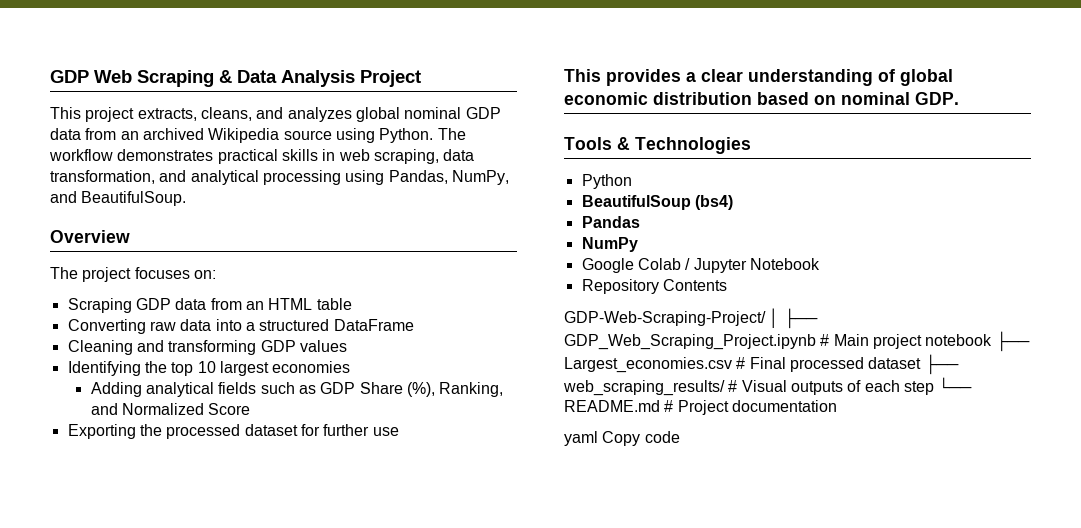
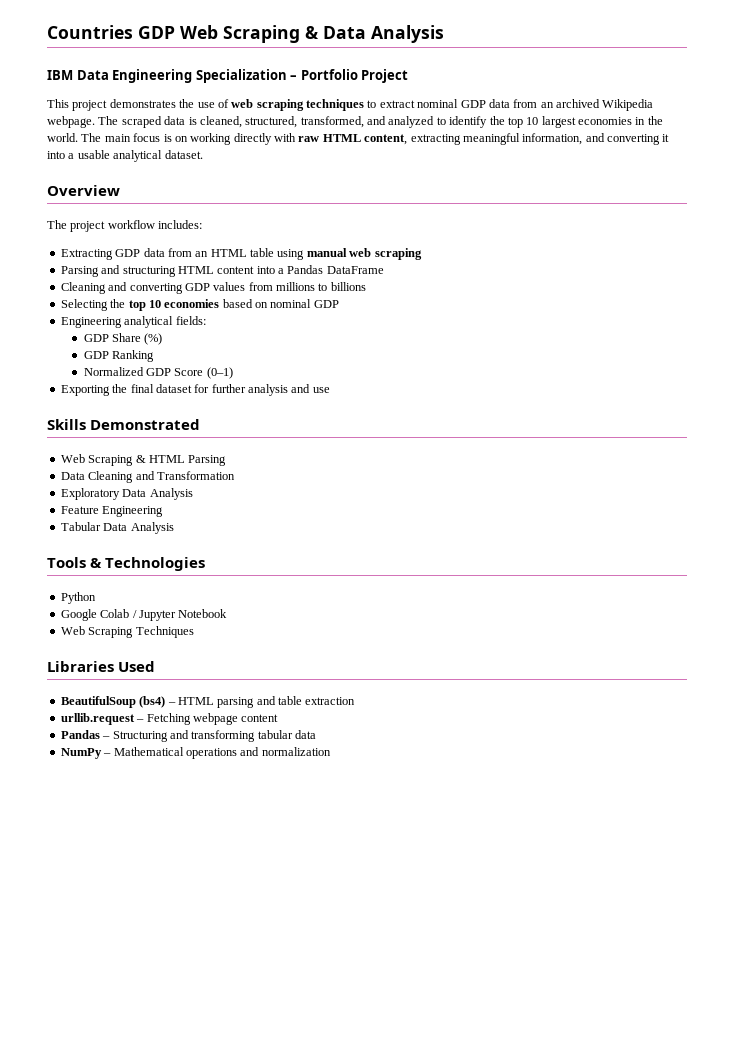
(50, 76) none -> [47,25,133,39] Countries
[360,70,421,87] [50,107,400,122] Project // This project extracts, cleans, and analyzes global -> [47,69,409,83] [47,99,415,111] // IBM Data Engineering Specialization – Portfolio Project // This project demonstrates the use of web scraping techniques to extract
[283,128,466,143] [49,149,475,164] [50,170,509,185] [50,191,187,206] source using Python. The workflow demonstrates practical skills in web scraping, data transformation, and analytical processing using Pandas, NumPy, and BeautifulSoup. -> [47,116,663,128] [47,133,670,145] [47,150,203,162] webpage. The scraped data is cleaned, structured, transformed, and analyzed to identify the top 10 largest economies in the world. The main focus is on working directly with raw HTML content, extracting meaningful information, and converting it into a usable analytical dataset.
[134,267,216,279] [67,298,132,313] focuses on: // Scraping -> [107,220,203,229] [60,249,113,260] workflow includes: // Extracting
[67,319,330,334] // Converting raw data into a structured -> [277,248,422,260] [60,265,324,277] using manual web scraping // Parsing and structuring HTML content into a Pandas
[168,340,257,355] transforming -> [129,283,183,294] converting
[67,361,351,376] [90,382,504,397] [90,403,204,415] // Identifying the top 10 largest economies // Adding analytical fields such as GDP Share (%), Ranking, and Normalized -> [248,282,366,291] [60,299,339,311] [60,316,206,328] [83,333,163,345] [83,350,155,362] [83,367,172,376] from millions to billions // Selecting the top 10 economies based on nominal GDP // Engineering analytical fields: // GDP Share (%) // GDP Ranking // Normalized GDP
(251, 409) none -> [206,367,233,379] (0–1)
[166,424,241,439] processed -> [130,384,154,393] final
(370, 430) none -> [248,384,311,396] analysis and
[564,69,953,86] [564,92,959,105] This provides a clear understanding of global economic distribution based on nominal GDP. -> [47,419,201,430] [60,454,227,466] [60,471,235,483] [60,488,193,500] [60,506,164,517] [60,522,174,534] Skills Demonstrated // Web Scraping & HTML Parsing // Data Cleaning and Transformation // Exploratory Data Analysis // Feature Engineering // Tabular Data Analysis
[581,195,733,210] [581,216,640,228] [581,237,638,252] // BeautifulSoup (bs4) // Pandas // NumPy -> (96, 598) none
[581,279,727,294] [564,308,818,329] [564,331,1030,352] [564,354,959,375] [563,377,973,396] [564,400,837,415] [564,431,680,446] Repository Contents // GDP-Web-Scraping-Project/ │ ├── GDP_Web_Scraping_Project.ipynb # Main project notebook ├── Largest_economies.csv # Final processed dataset ├── web_scraping_results/ # Visual outputs of each step └── README.md # Project documentation // yaml Copy code -> [60,626,194,638] [47,661,156,672] [60,696,356,708] [60,713,279,725] [60,730,316,742] [60,747,331,759] Web Scraping Techniques // Libraries Used // BeautifulSoup (bs4) – HTML parsing and table extraction // urllib.request – Fetching webpage content // Pandas – Structuring and transforming tabular data // NumPy – Mathematical operations and normalization

